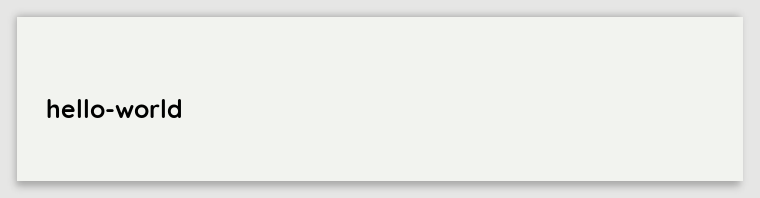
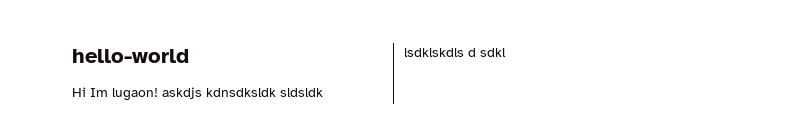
(183, 108) none -> [72,87,323,101] [404,48,506,57] // Hi Im lugaon! askdjs kdnsdksldk sldsldk lsdklskdls d sdkl

